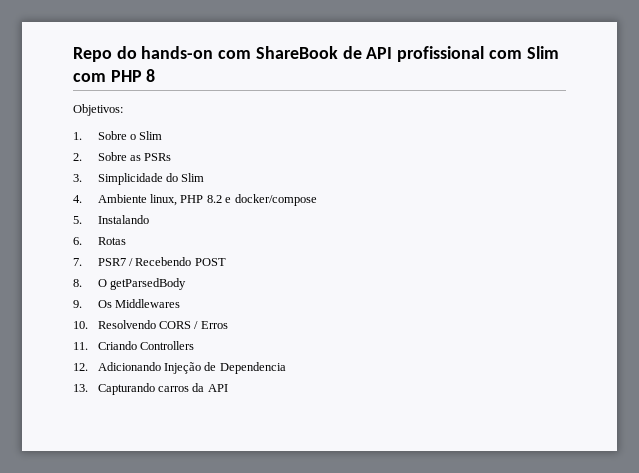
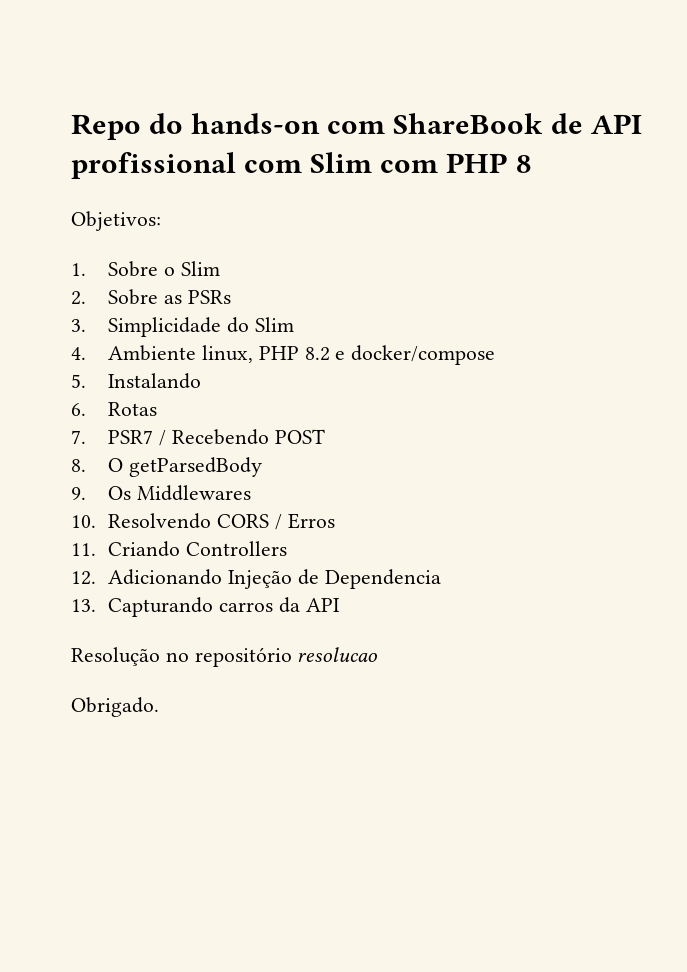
(228, 388) none -> [71,647,378,667] [71,697,159,717] // Resolução no repositório resolucao // Obrigado.

